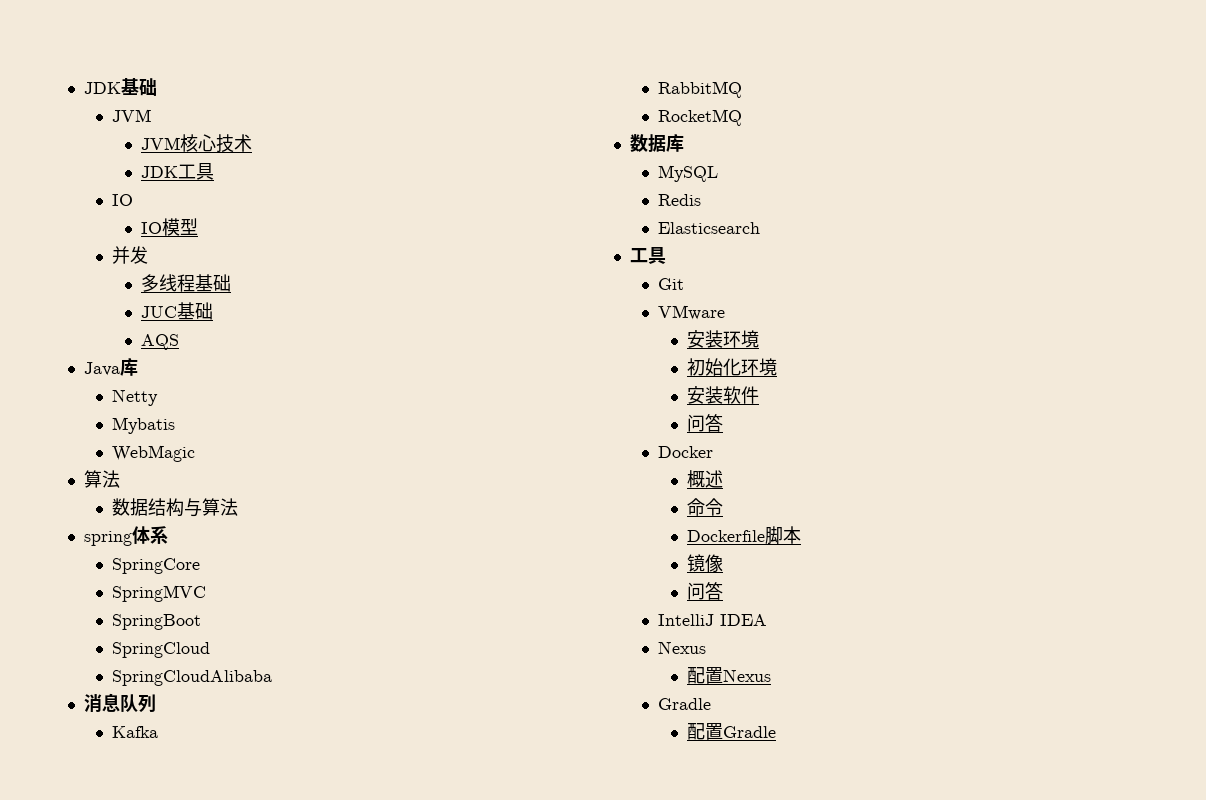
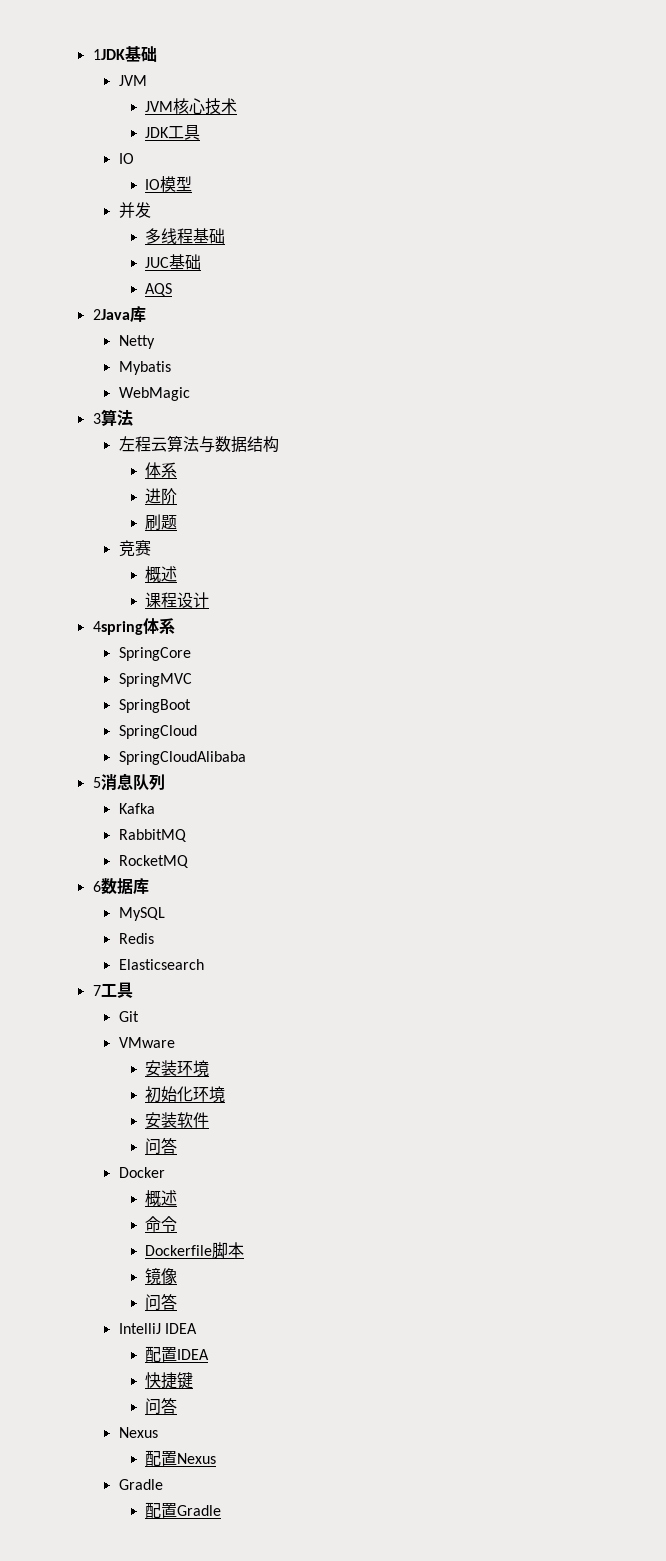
[83,82,121,94] JDK -> [92,49,125,60] 1JDK
[83,362,120,376] Java -> [92,309,130,320] 2Java
[83,470,120,488] 算法 // -> [92,409,133,426] [118,435,215,453] 3算法 // 左程云算法与
[184,498,239,517] [83,531,132,546] 与算法 // spring -> [144,462,177,478] [144,488,177,504] [144,514,177,530] [118,539,151,557] [144,566,177,583] [144,592,209,608] [92,621,143,635] // 体系 // 进阶 // 刷题 // 竞赛 // 概述 // 课程设计 // 4spring
(273, 678) none -> [92,777,101,788] 5
(743, 117) none -> [92,881,101,892] 6
(761, 228) none -> [92,985,101,996] 7
(768, 620) none -> [144,1346,209,1362] [144,1372,193,1389] [144,1398,177,1415] // 配置IDEA // 快捷键 // 问答

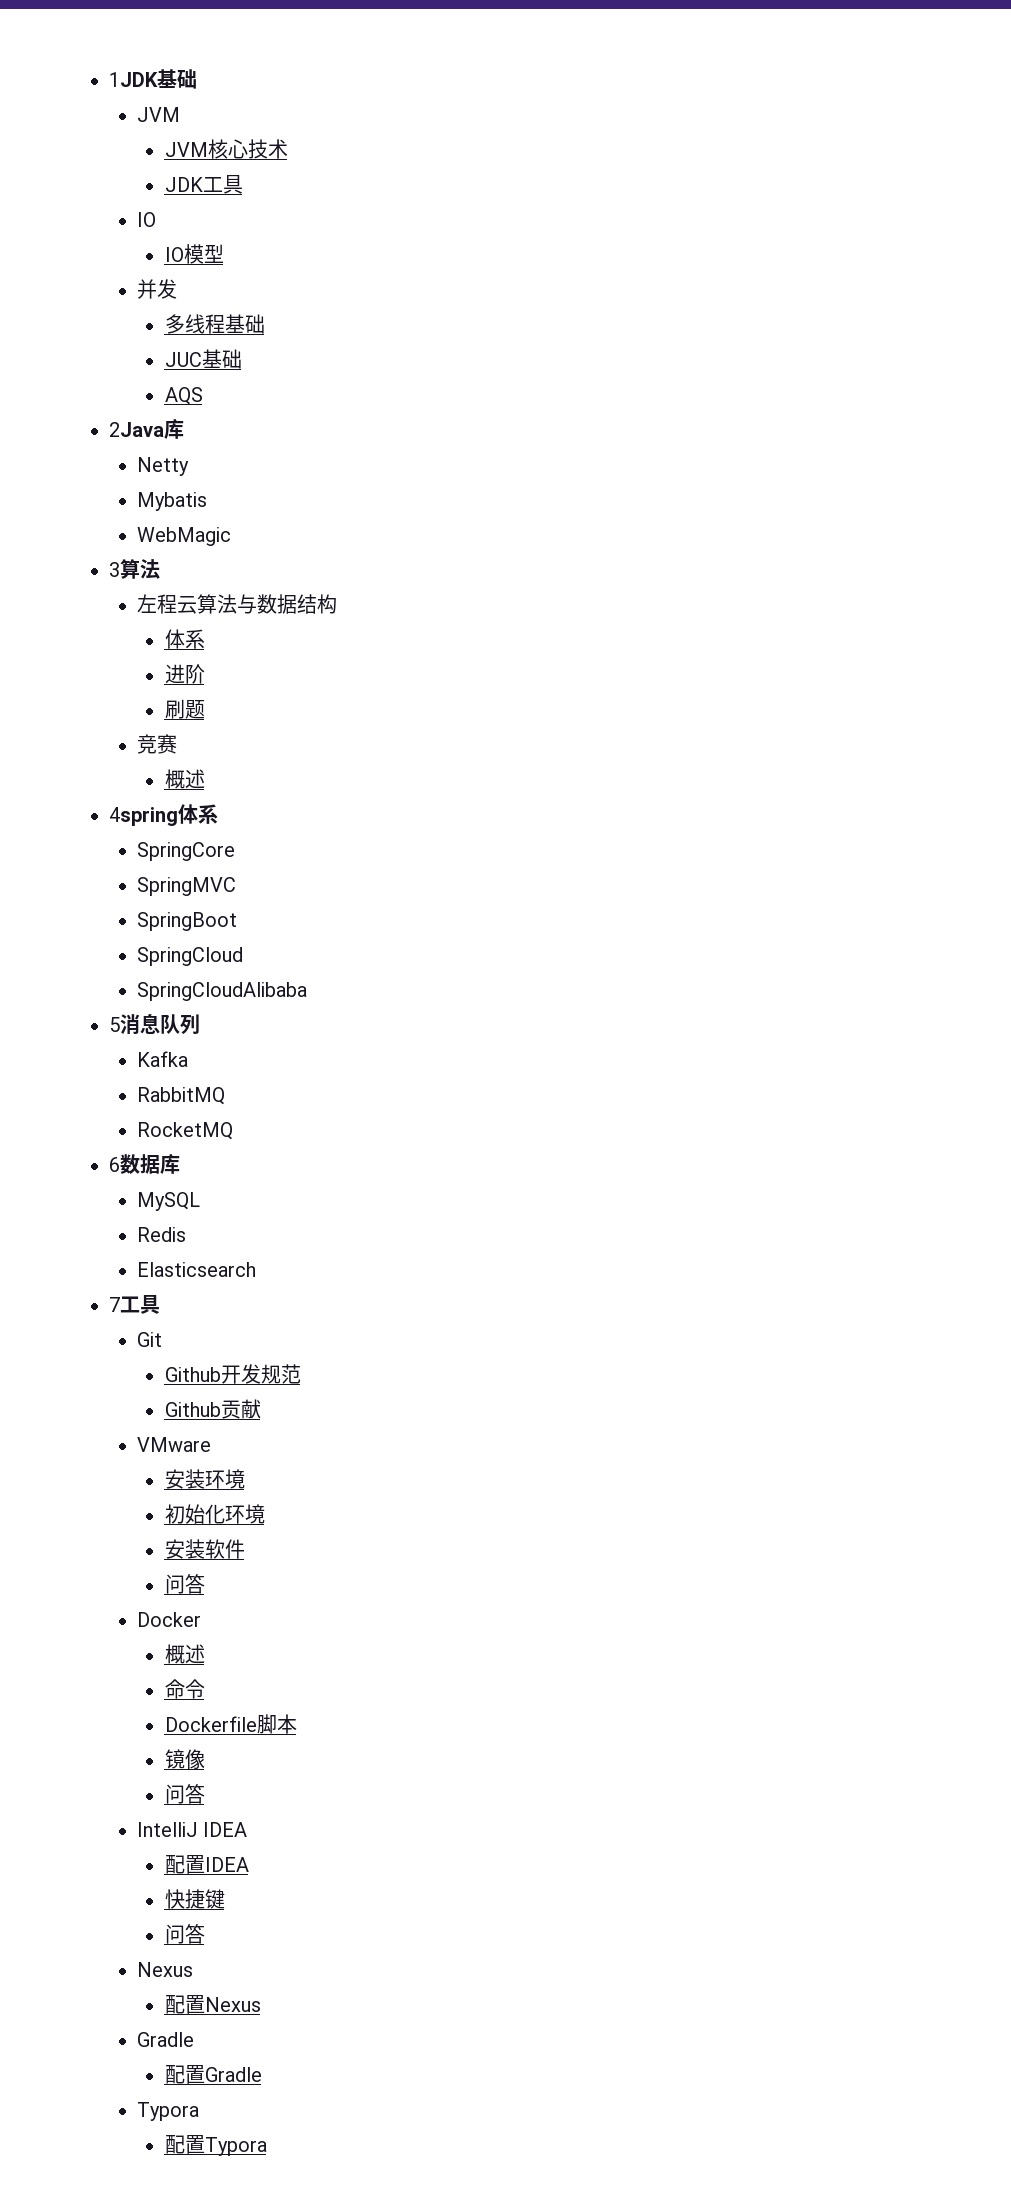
[144,592,209,608] // 课程设计 -> (205, 779) none
(139, 1016) none -> [164,1364,301,1384] [164,1399,261,1419] // Github开发规范 // Github贡献
(221, 1510) none -> [136,2102,199,2121] [164,2135,267,2156] // Typora // 配置Typora

